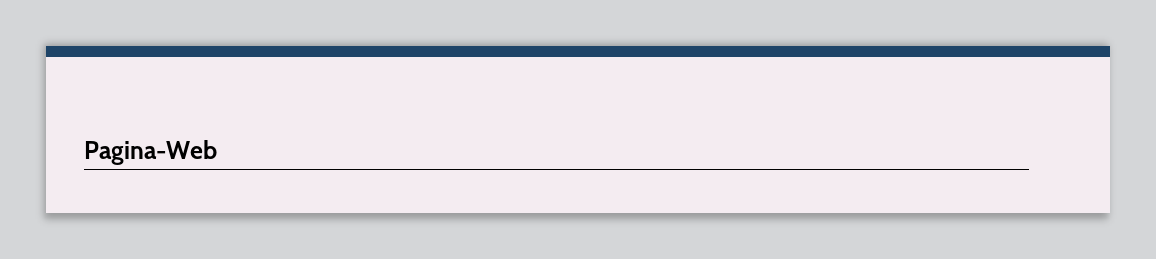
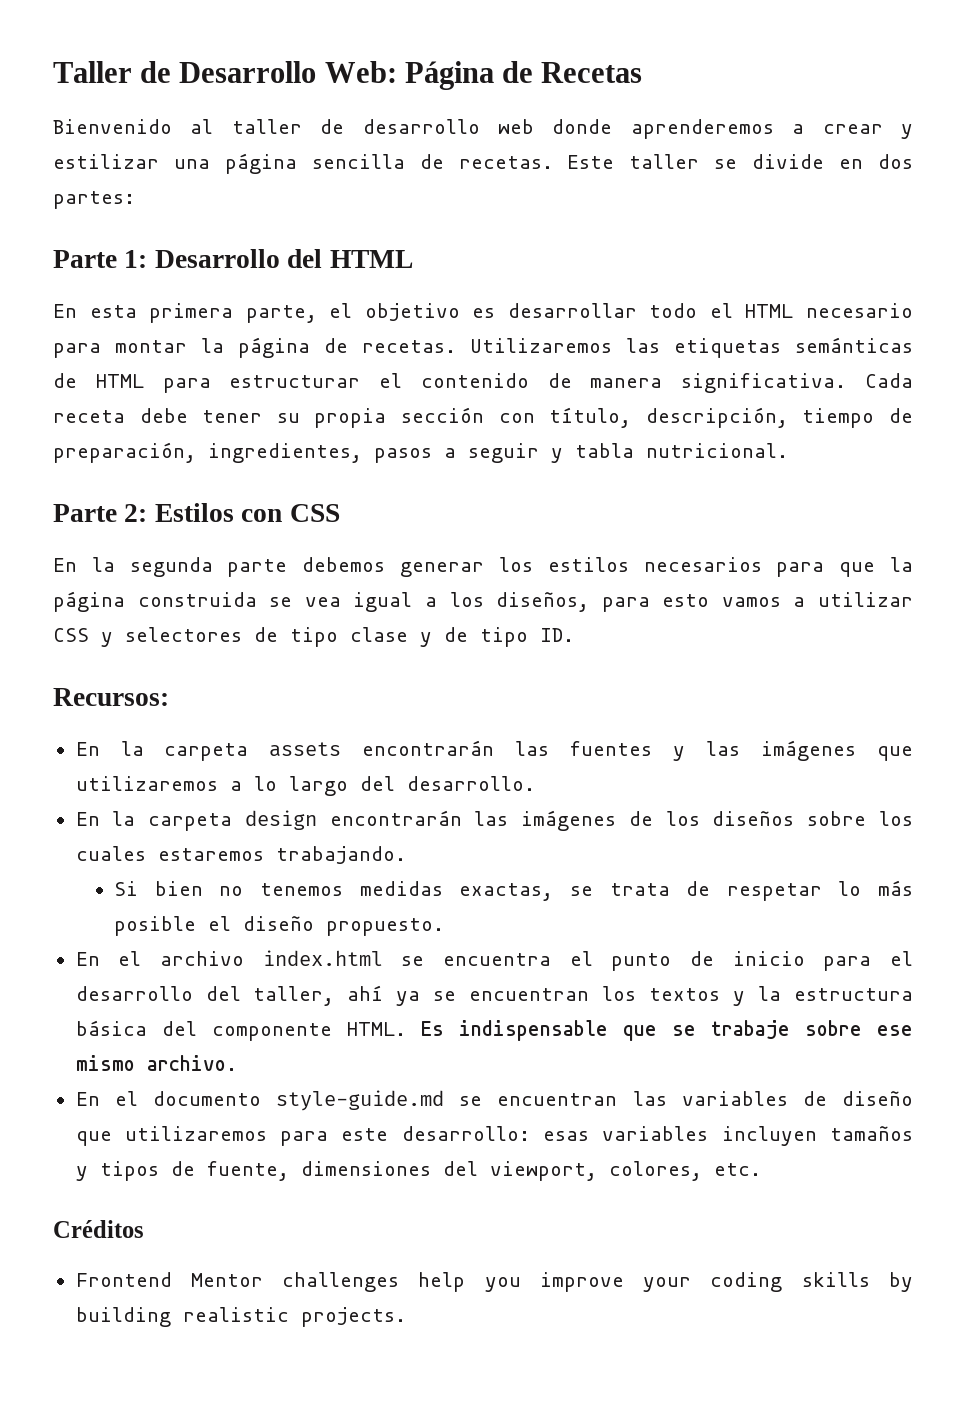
[84,140,217,165] Pagina-Web -> [53,61,643,90] [53,119,913,139] [53,153,913,174] [53,191,135,209] [53,249,413,268] [53,303,913,323] [53,337,913,358] [53,373,914,393] [53,407,914,428] [53,442,788,463] [53,503,340,522] [53,557,914,577] [53,591,914,612] [53,627,574,647] [53,688,169,706] [75,740,914,761] [75,776,535,796] [75,810,913,831] [75,846,406,864] [114,880,914,901] [114,916,445,936] [75,950,913,971] [75,985,914,1006] [75,1020,913,1041] [75,1055,237,1071] [75,1090,914,1111] [75,1126,913,1146] [75,1161,761,1181] [53,1220,144,1238] [75,1272,914,1292] [75,1307,406,1327] Taller de Desarrollo Web: Página de Recetas // Bienvenido al taller de desarrollo web donde aprenderemos a crear y estilizar una página sencilla de recetas. Este taller se divide en dos partes: // Parte 1: Desarrollo del HTML // En esta primera parte, el objetivo es desarrollar todo el HTML necesario para montar la página de recetas. Utilizaremos las etiquetas semánticas de HTML para estructurar el contenido de manera significativa. Cada receta debe tener su propia sección con título, descripción, tiempo de preparación, ingredientes, pasos a seguir y tabla nutricional. // Parte 2: Estilos con CSS // En la segunda parte debemos generar los estilos necesarios para que la página construida se vea igual a los diseños, para esto vamos a utilizar CSS y selectores de tipo clase y de tipo ID. // Recursos: // En la carpeta assets encontrarán las fuentes y las imágenes que utilizaremos a lo largo del desarrollo. // En la carpeta design encontrarán las imágenes de los diseños sobre los cuales estaremos trabajando. // Si bien no tenemos medidas exactas, se trata de respetar lo más posible el diseño propuesto. // En el archivo index.html se encuentra el punto de inicio para el desarrollo del taller, ahí ya se encuentran los textos y la estructura básica del componente HTML. Es indispensable que se trabaje sobre ese mismo archivo. // En el documento style-guide.md se encuentran las variables de diseño que utilizaremos para este desarrollo: esas variables incluyen tamaños y tipos de fuente, dimensiones del viewport, colores, etc. // Créditos // Frontend Mentor challenges help you improve your coding skills by building realistic projects.

